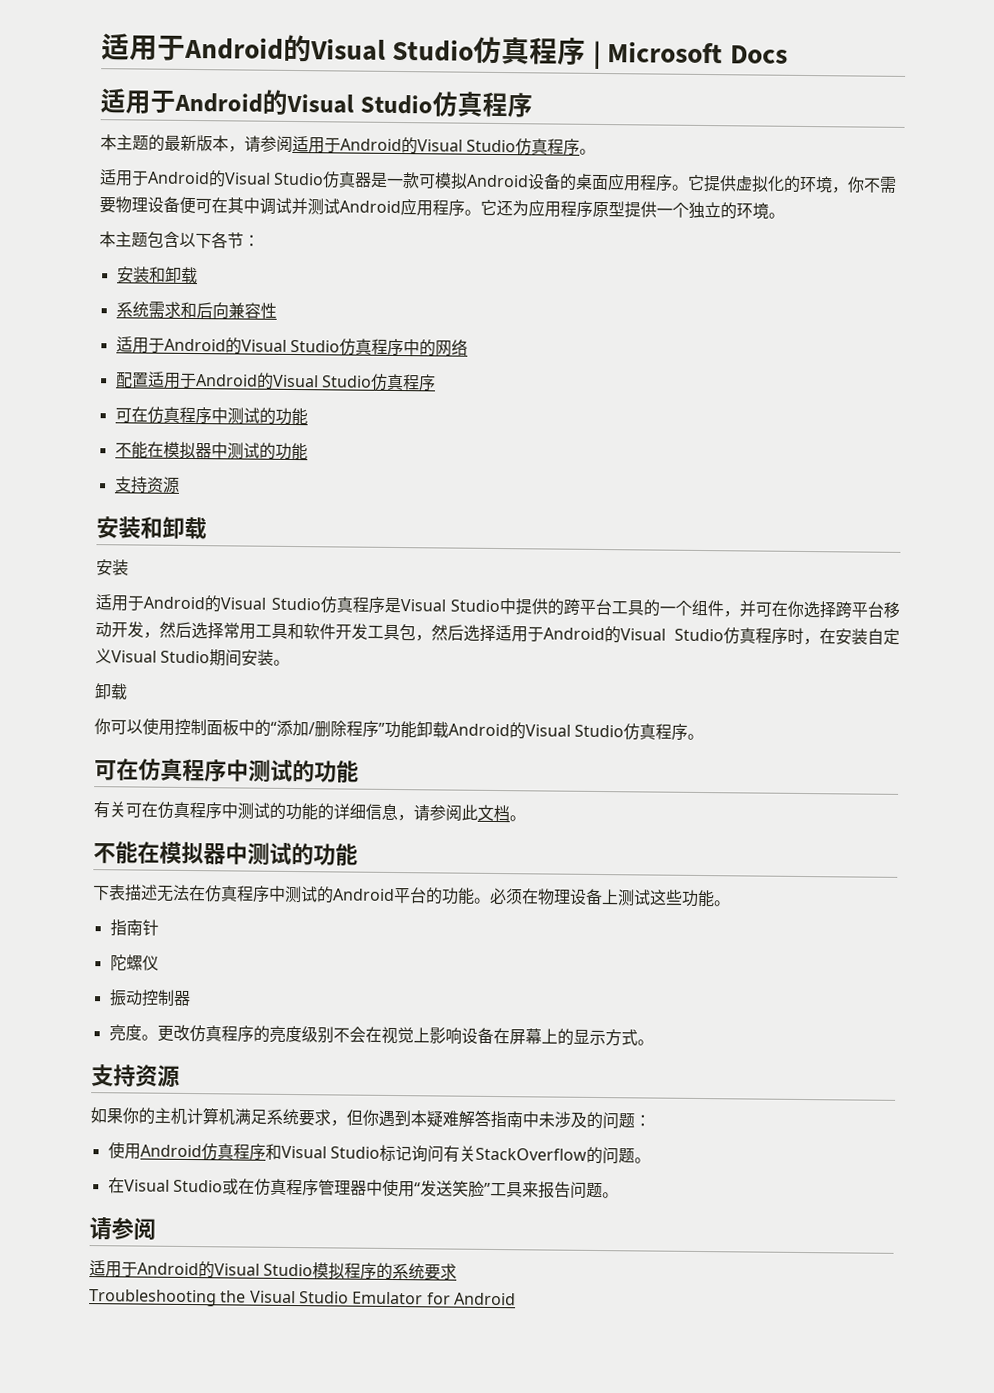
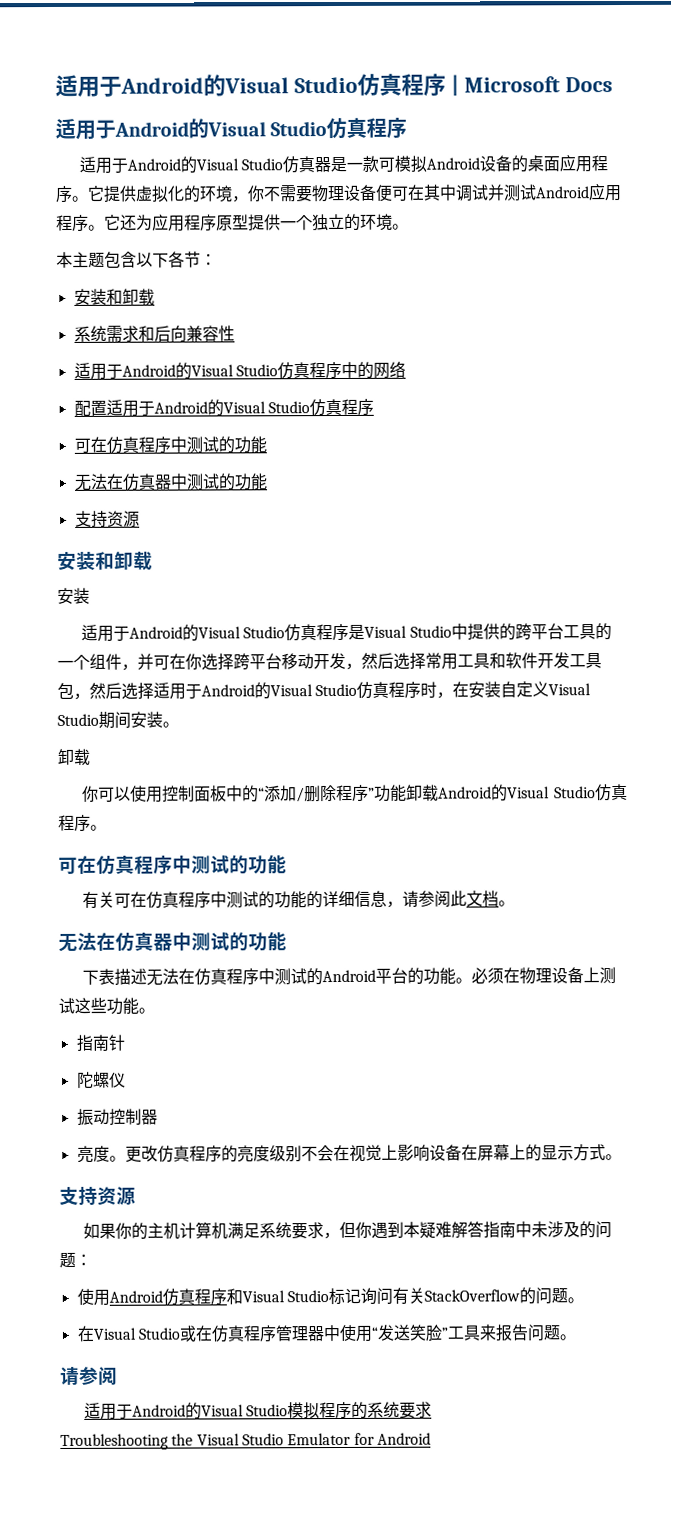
[100,134,597,156] // 本主题的最新版本，请参阅适用于Android的Visual Studio仿真程序。 -> (408, 128) none
[114,441,196,460] 不能在模拟 -> [73,473,156,491] 无法在仿真
[93,841,204,865] 不能在模拟 -> [58,932,154,952] 无法在仿真

